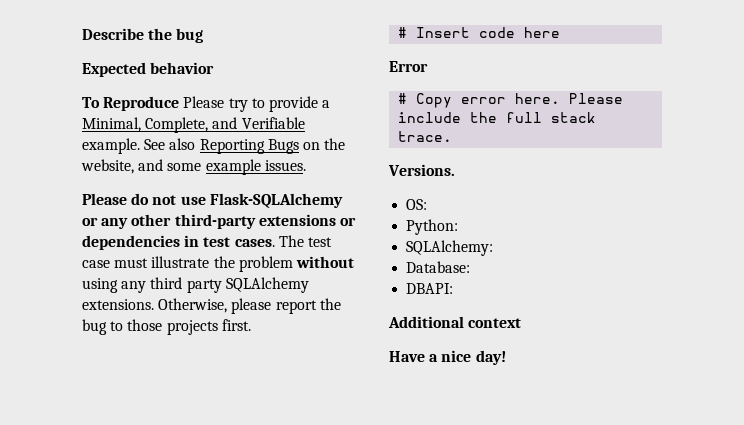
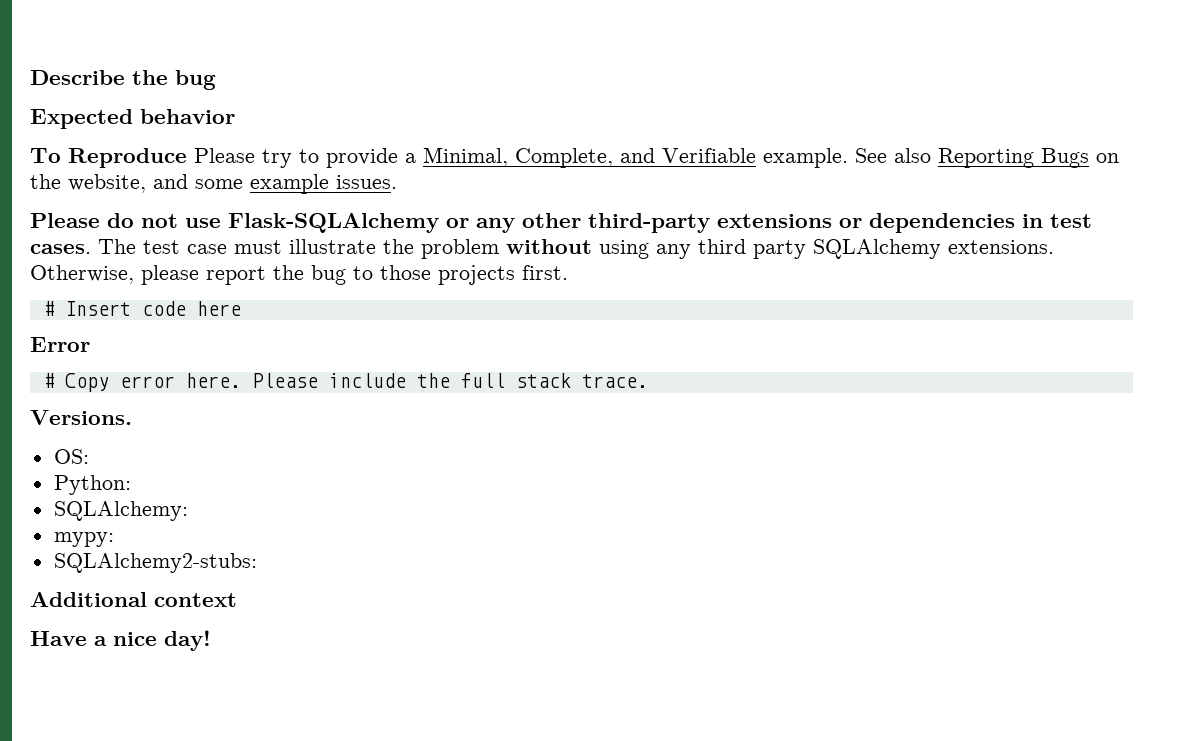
[406,261,471,273] [406,283,454,294] Database: // DBAPI: -> [53,532,114,547] [53,553,257,573] mypy: // SQLAlchemy2-stubs:

